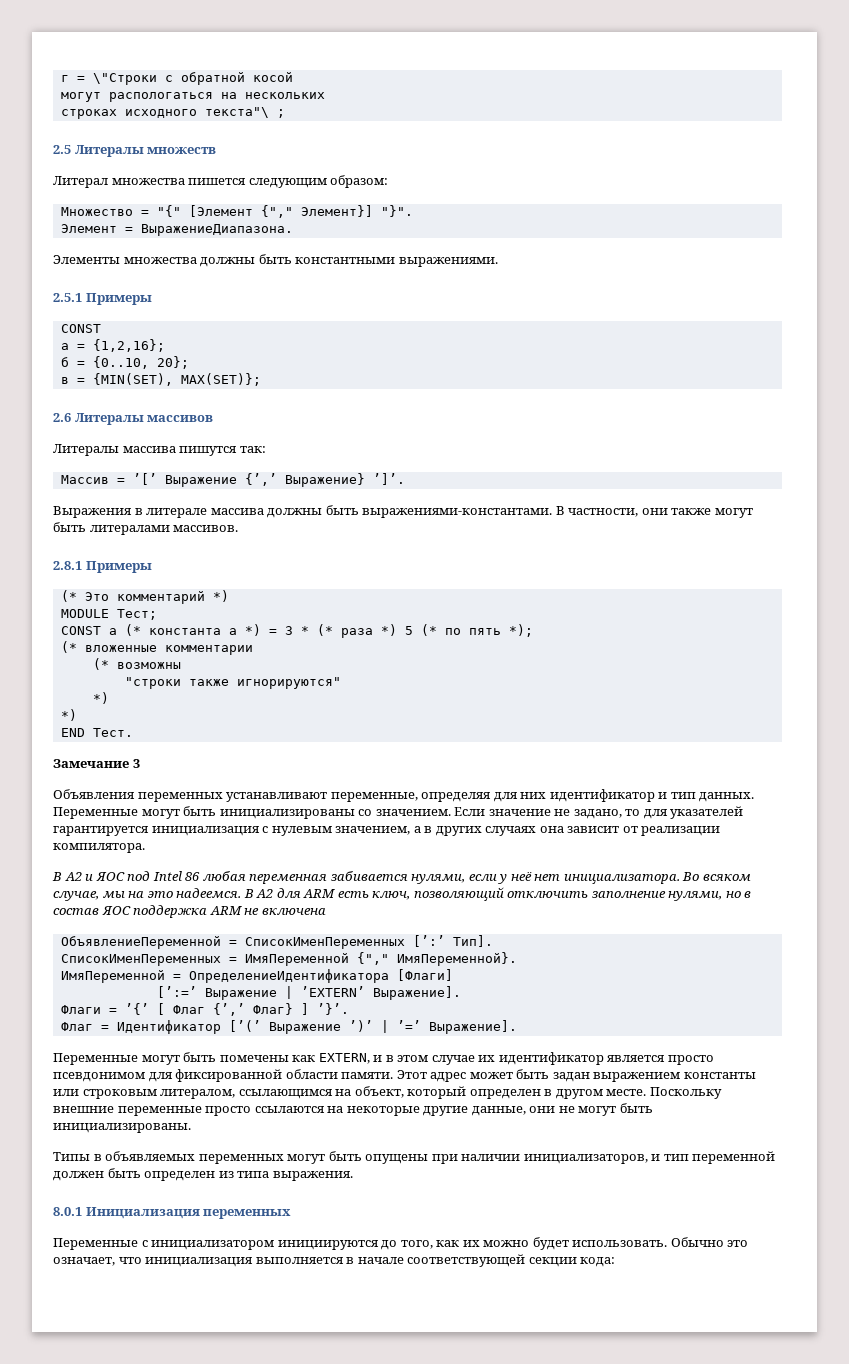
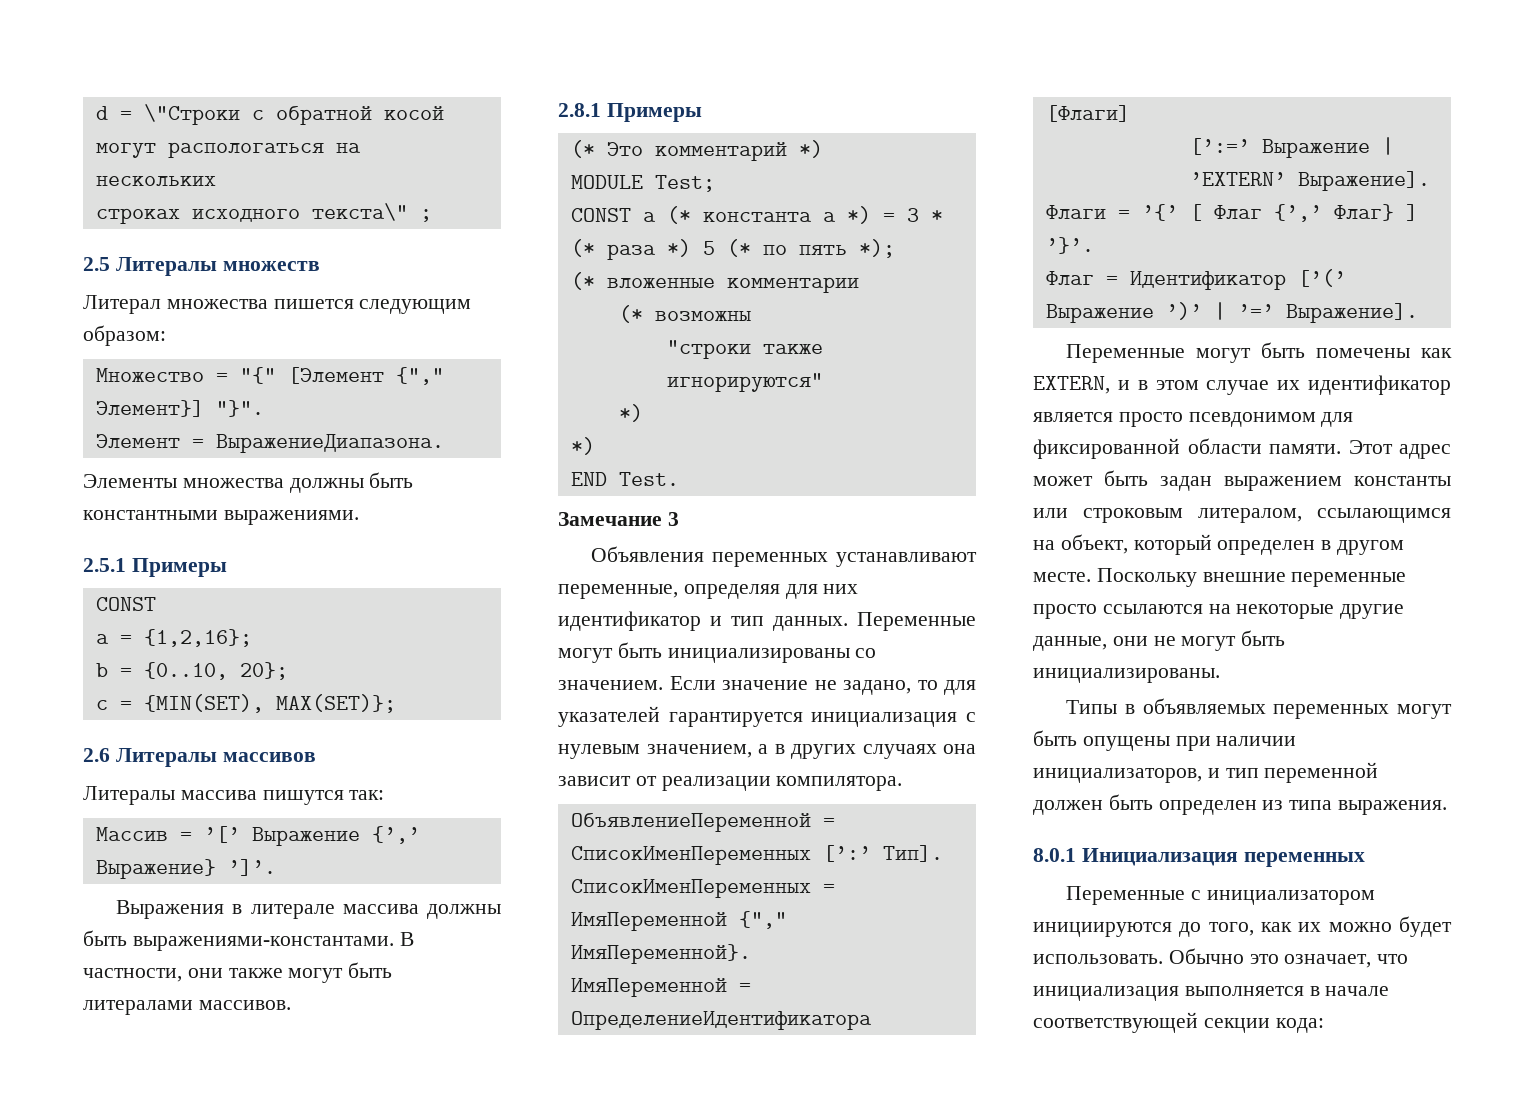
[60,75,69,82] г -> [95,106,108,120] d
[204,107,269,118] текста"\ -> [311,203,408,221] текста\"
[60,357,69,367] б -> [95,663,108,677] b
[60,377,69,384] в -> [95,700,108,710] c
[116,609,157,620] Тест; -> [654,175,715,192] Test;
[92,728,133,737] Тест. -> [618,472,679,486] Test.
[52,871,751,884] [53,887,752,901] [53,905,326,918] // В A2 и ЯОС под Intel 86 любая переменная забивается нулями, если у неё нет инициализатора. Во всяком случае, мы на это надеемся. В A2 для ARM есть ключ, позволяющий отключить заполнение нулями, но в состав ЯОС поддержка ARM не включена -> (903, 783) none

